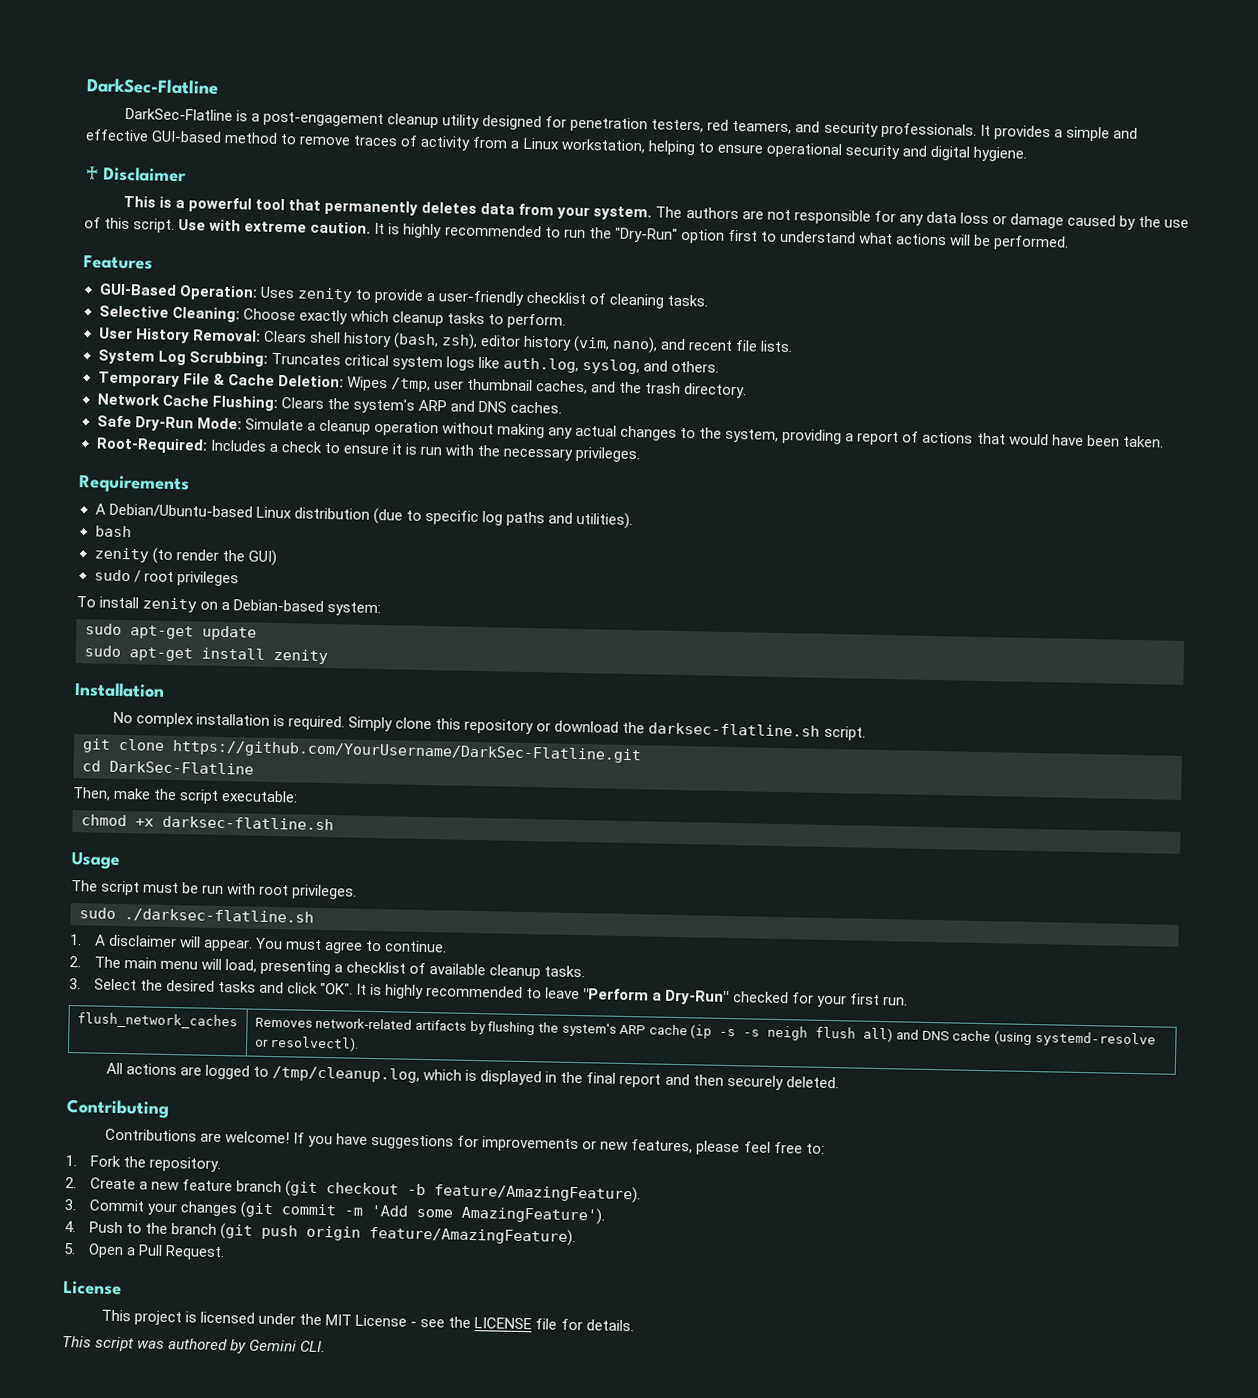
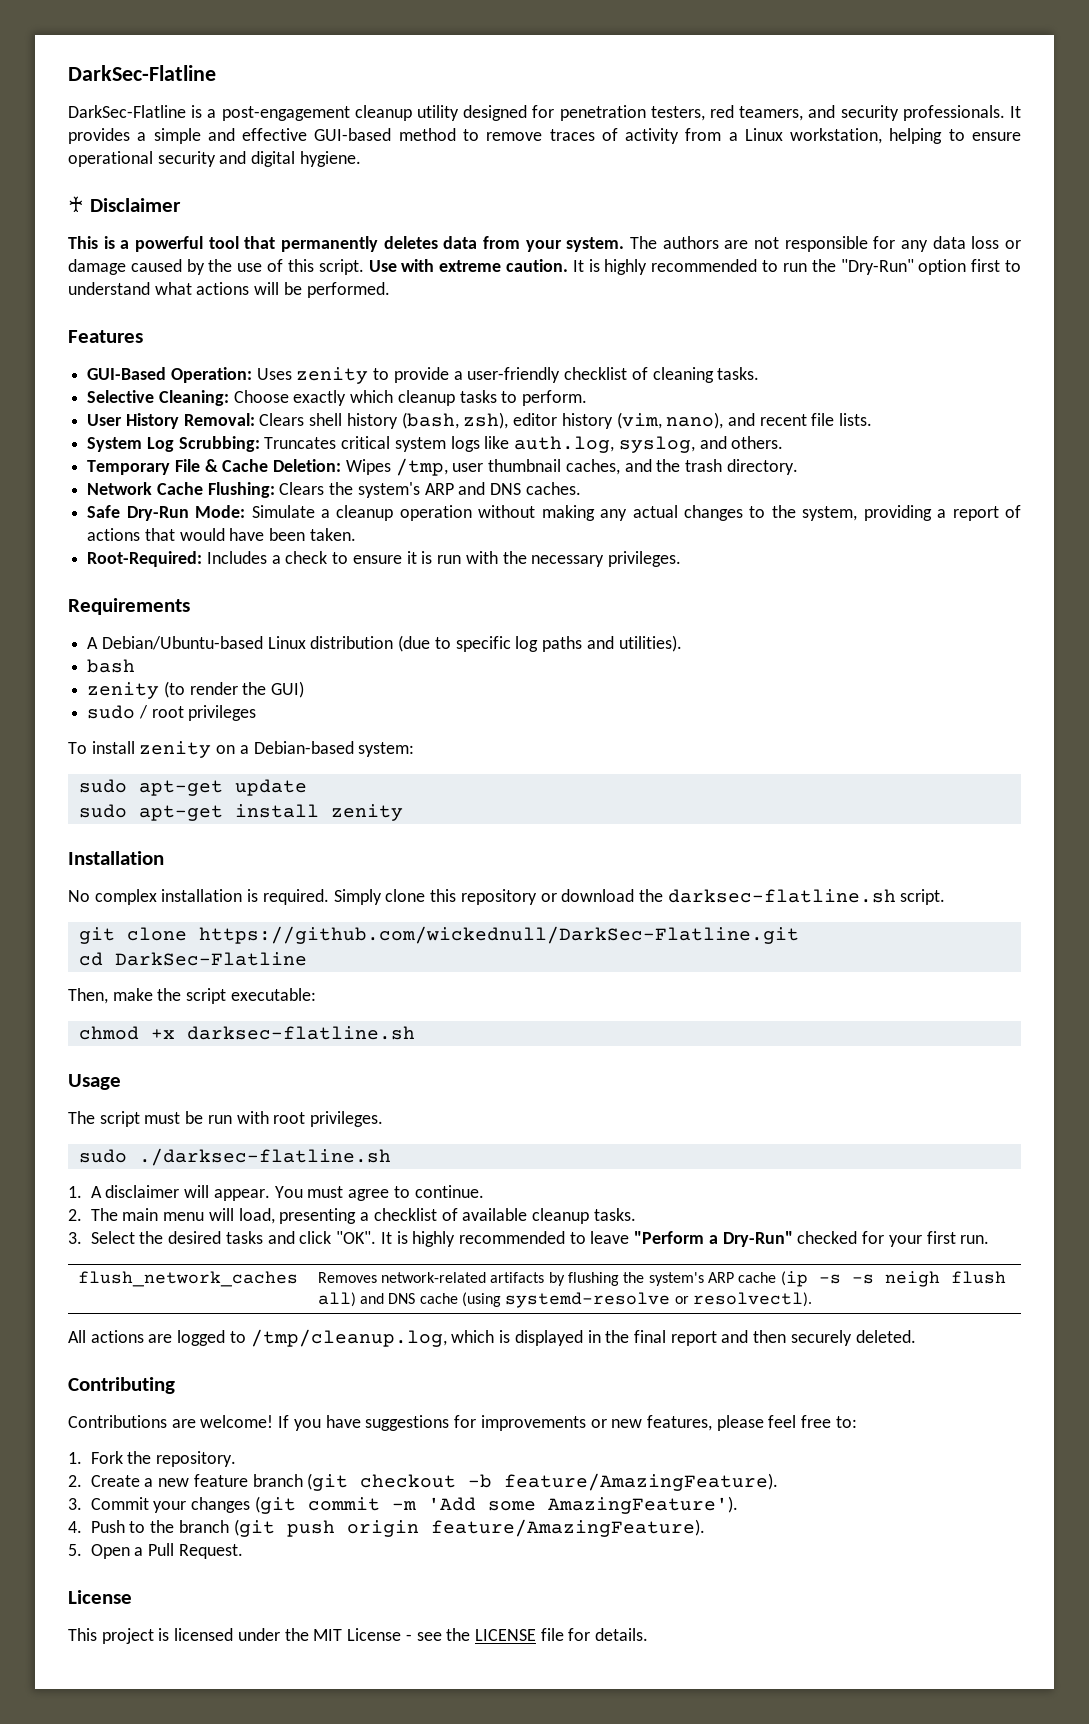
[172,740,642,764] https://github.com/YourUsername/DarkSec-Flatline.git -> [198,926,799,944] https://github.com/wickednull/DarkSec-Flatline.git
[62,1335,327,1354] // This script was authored by Gemini CLI. -> (649, 1634) none

